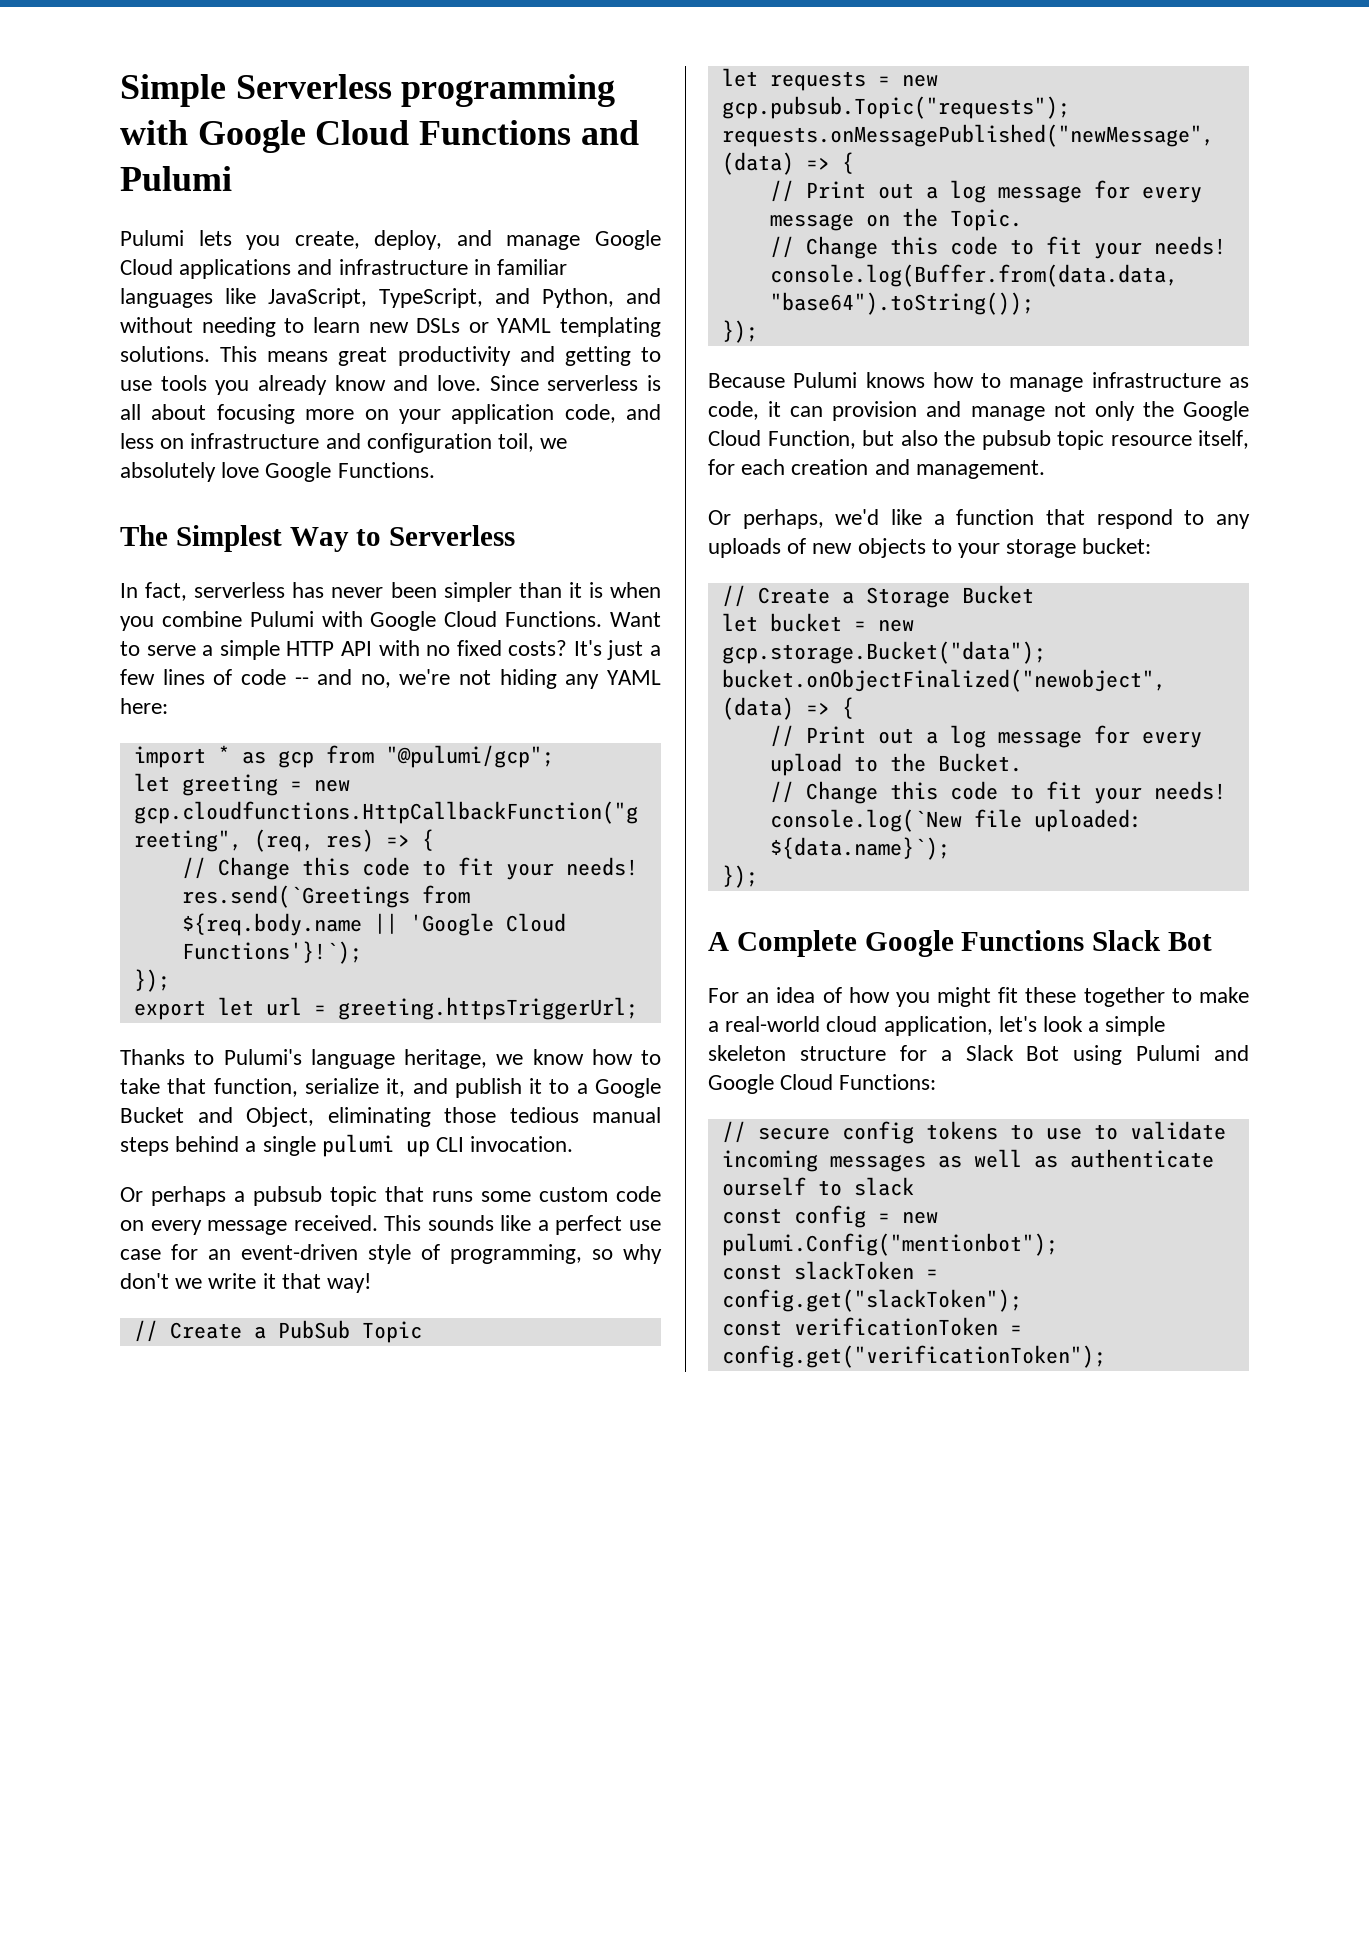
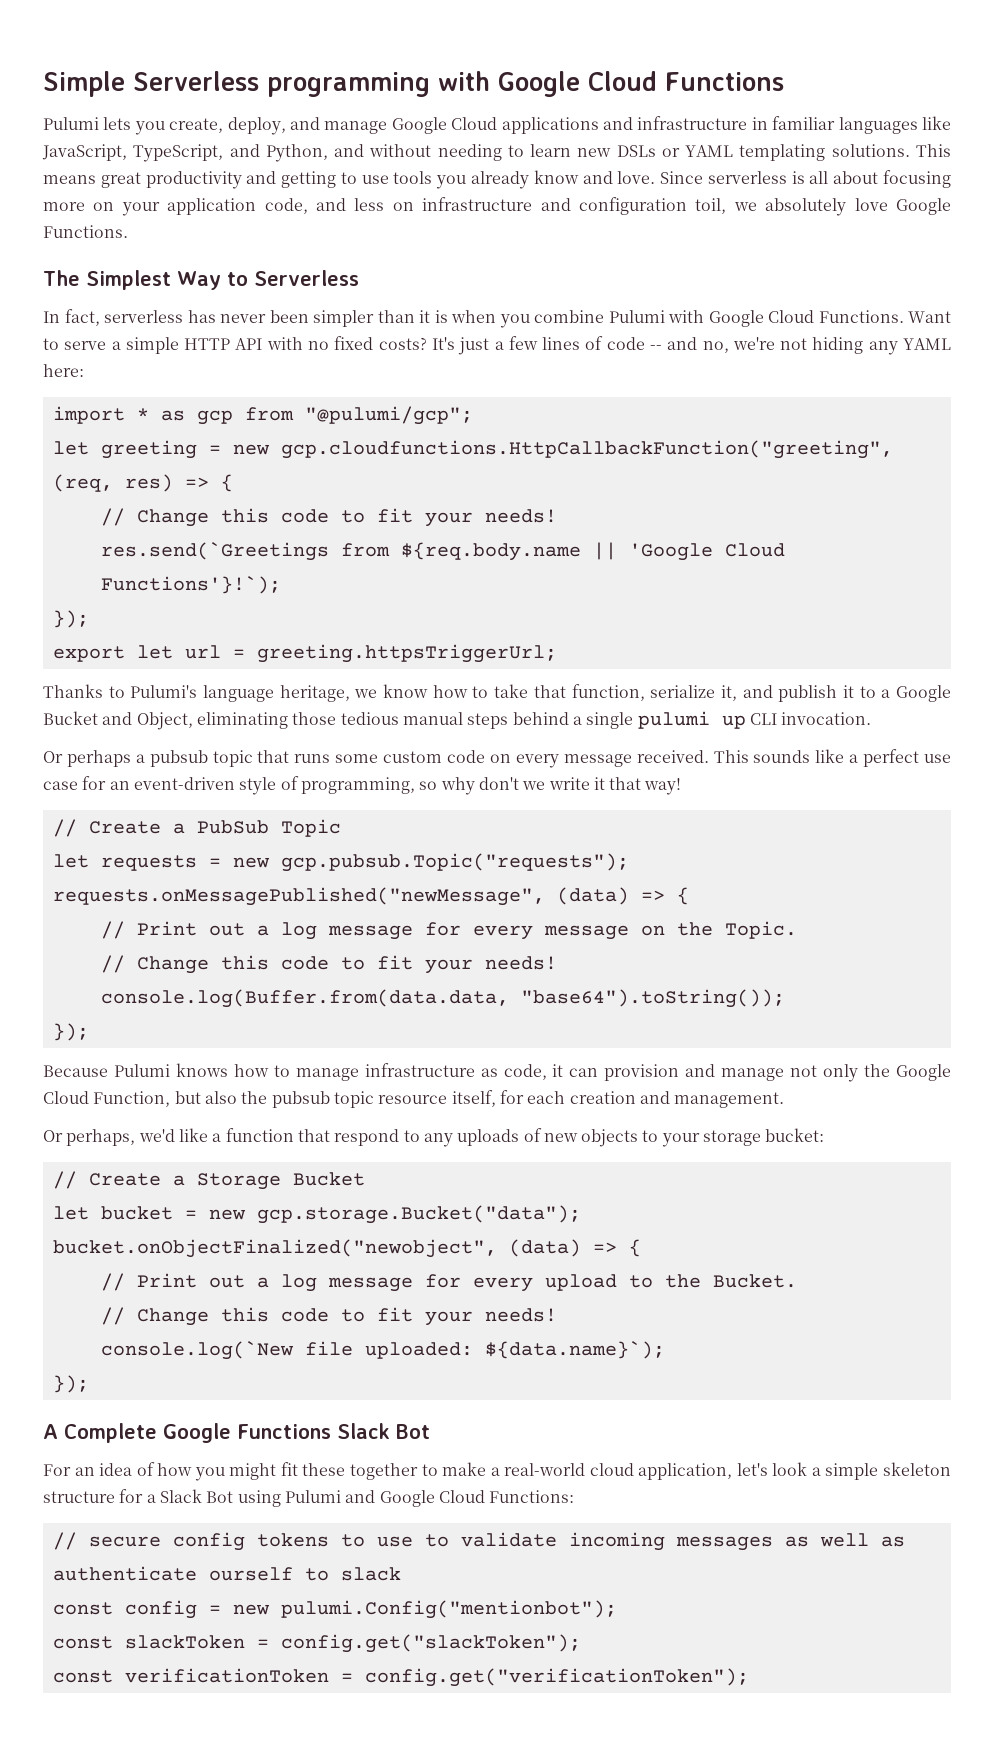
[580,120,639,145] [120,166,232,191] and Pulumi -> (784, 81) none

